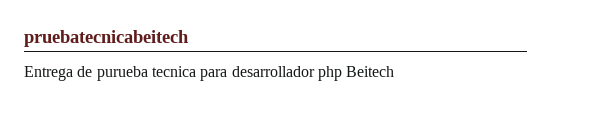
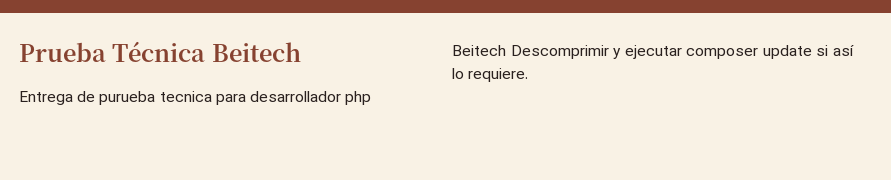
[24,30,189,47] pruebatecnicabeitech -> [19,41,301,62] Prueba Técnica Beitech
(395, 71) none -> [510,45,854,59] [452,68,529,82] Descomprimir y ejecutar composer update si así lo requiere.

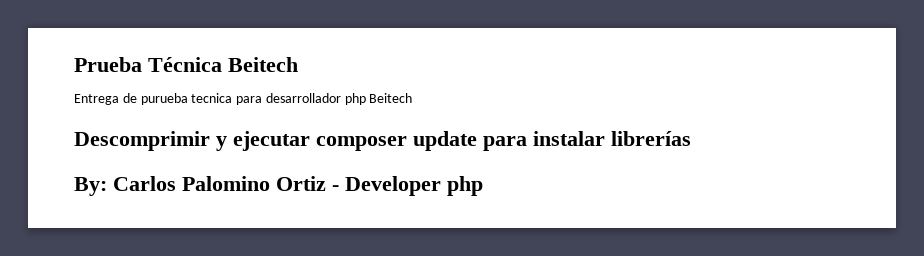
(506, 50) none -> (413, 98) //
[816,45,854,56] [452,68,529,82] si así lo requiere. -> [483,131,691,151] [74,176,483,196] para instalar librerías // By: Carlos Palomino Ortiz - Developer php

